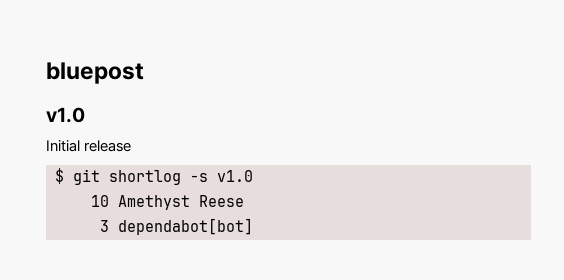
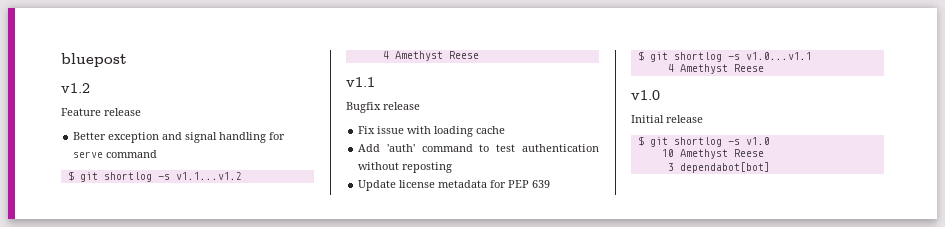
(144, 73) none -> [61,83,90,93] [61,108,141,116] [73,132,286,143] [73,150,158,158] [67,171,242,182] [382,51,479,61] [346,77,375,87] [346,102,420,113] [358,126,506,137] [358,144,599,152] [358,162,453,173] [358,180,551,191] [637,51,812,62] [667,64,764,74] // v1.2 // Feature release // Better exception and signal handling for serve command // $ git shortlog -s v1.1...v1.2 // 4 Amethyst Reese // v1.1 // Bugfix release // Fix issue with loading cache // Add 'auth' command to test authentication without reposting // Update license metadata for PEP 639 // $ git shortlog -s v1.0...v1.1 // 4 Amethyst Reese

